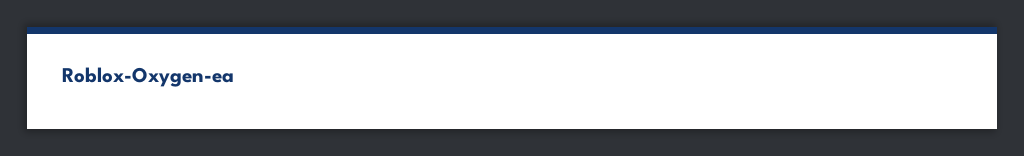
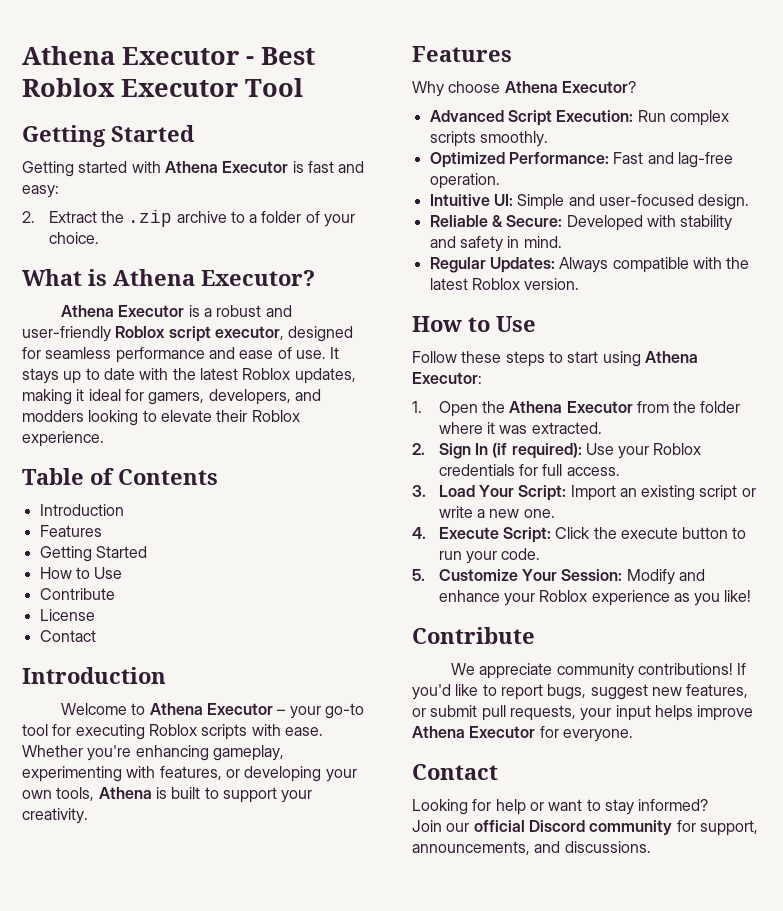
[62,67,234,87] Roblox-Oxygen-ea -> [22,46,315,65] [22,78,303,97] [22,125,194,147] [22,161,365,177] [22,185,59,198] [22,210,356,227] [48,232,99,244] [22,269,315,286] [61,305,292,317] [22,326,354,342] [22,347,340,363] [22,368,356,384] [22,389,321,405] [22,410,300,426] [22,431,104,447] [22,468,218,485] [39,504,124,516] [39,525,102,537] [39,546,147,562] [39,567,123,579] [39,588,115,600] [39,609,95,621] [39,630,96,642] [22,667,166,684] [61,703,365,719] [22,724,323,740] [22,745,284,761] [22,766,357,782] [22,787,313,803] [22,808,88,824] [412,46,512,62] [412,81,636,97] [429,110,729,126] [429,131,548,147] [429,152,733,168] [429,173,500,189] [429,194,750,210] [429,215,733,231] [429,236,562,252] [429,257,750,273] [429,278,580,290] [412,316,536,332] [412,351,698,367] [412,372,482,384] [412,401,741,417] [438,422,602,434] [412,443,702,459] [438,464,620,476] [412,485,756,501] [438,506,555,518] [412,527,747,543] [438,548,541,564] [412,569,705,585] [438,590,752,606] [412,627,535,644] [451,663,747,679] [412,684,749,700] [412,705,754,721] [412,726,633,742] [412,764,498,780] [412,799,709,815] [412,820,758,836] [412,841,651,855] Athena Executor - Best Roblox Executor Tool // Getting Started // Getting started with Athena Executor is fast and easy: // 2. Extract the .zip archive to a folder of your choice. // What is Athena Executor? // Athena Executor is a robust and user-friendly Roblox script executor, designed for seamless performance and ease of use. It stays up to date with the latest Roblox updates, making it ideal for gamers, developers, and modders looking to elevate their Roblox experience. // Table of Contents // Introduction // Features // Getting Started // How to Use // Contribute // License // Contact // Introduction // Welcome to Athena Executor – your go-to tool for executing Roblox scripts with ease. Whether you're enhancing gameplay, experimenting with features, or developing your own tools, Athena is built to support your creativity. // Features // Why choose Athena Executor? // Advanced Script Execution: Run complex scripts smoothly. // Optimized Performance: Fast and lag-free operation. // Intuitive UI: Simple and user-focused design. // Reliable & Secure: Developed with stability and safety in mind. // Regular Updates: Always compatible with the latest Roblox version. // How to Use // Follow these steps to start using Athena Executor: // 1. Open the Athena Executor from the folder where it was extracted. // 2. Sign In (if required): Use your Roblox credentials for full access. // 3. Load Your Script: Import an existing script or write a new one. // 4. Execute Script: Click the execute button to run your code. // 5. Customize Your Session: Modify and enhance your Roblox experience as you like! // Contribute // We appreciate community contributions! If you'd like to report bugs, suggest new features, or submit pull requests, your input helps improve Athena Executor for everyone. // Contact // Looking for help or want to stay informed? // Join our official Discord community for support, announcements, and discussions.

